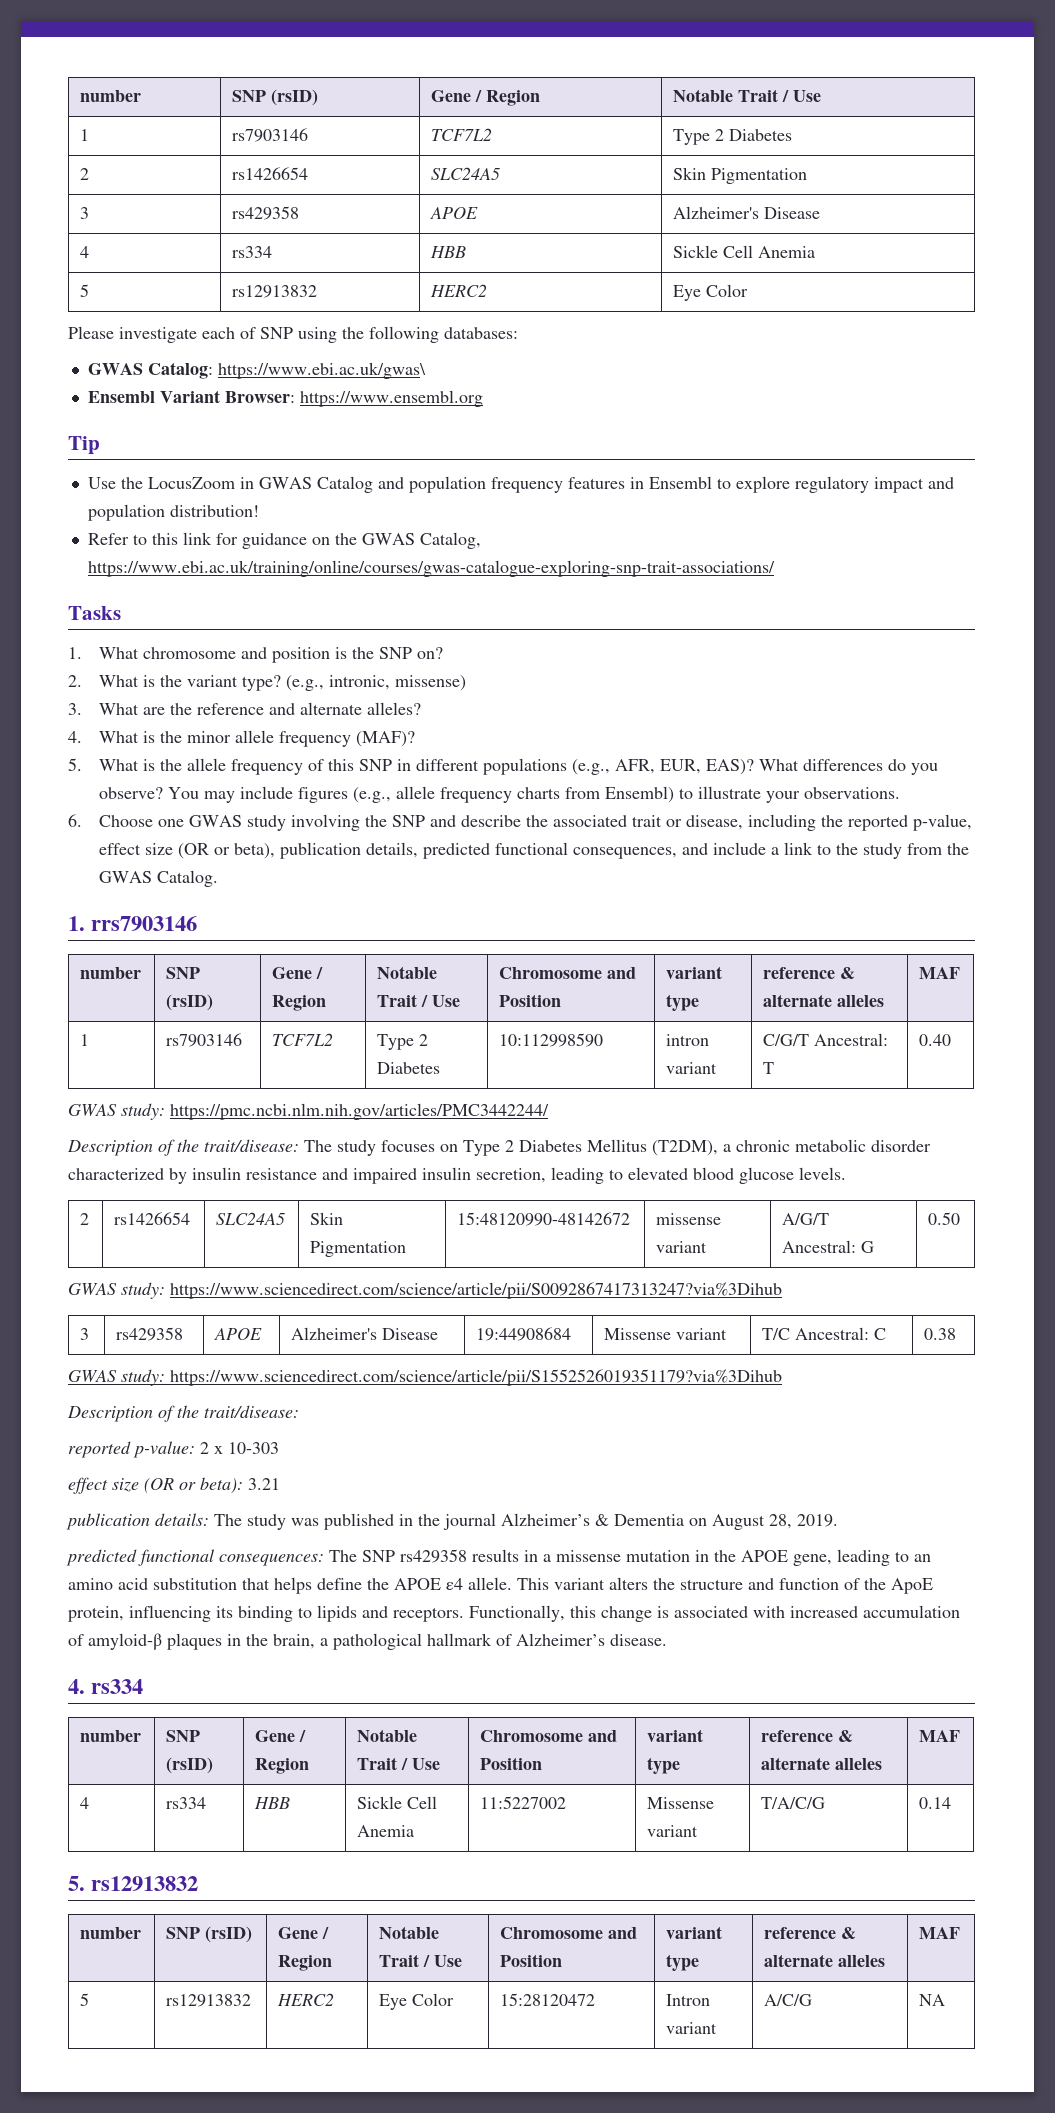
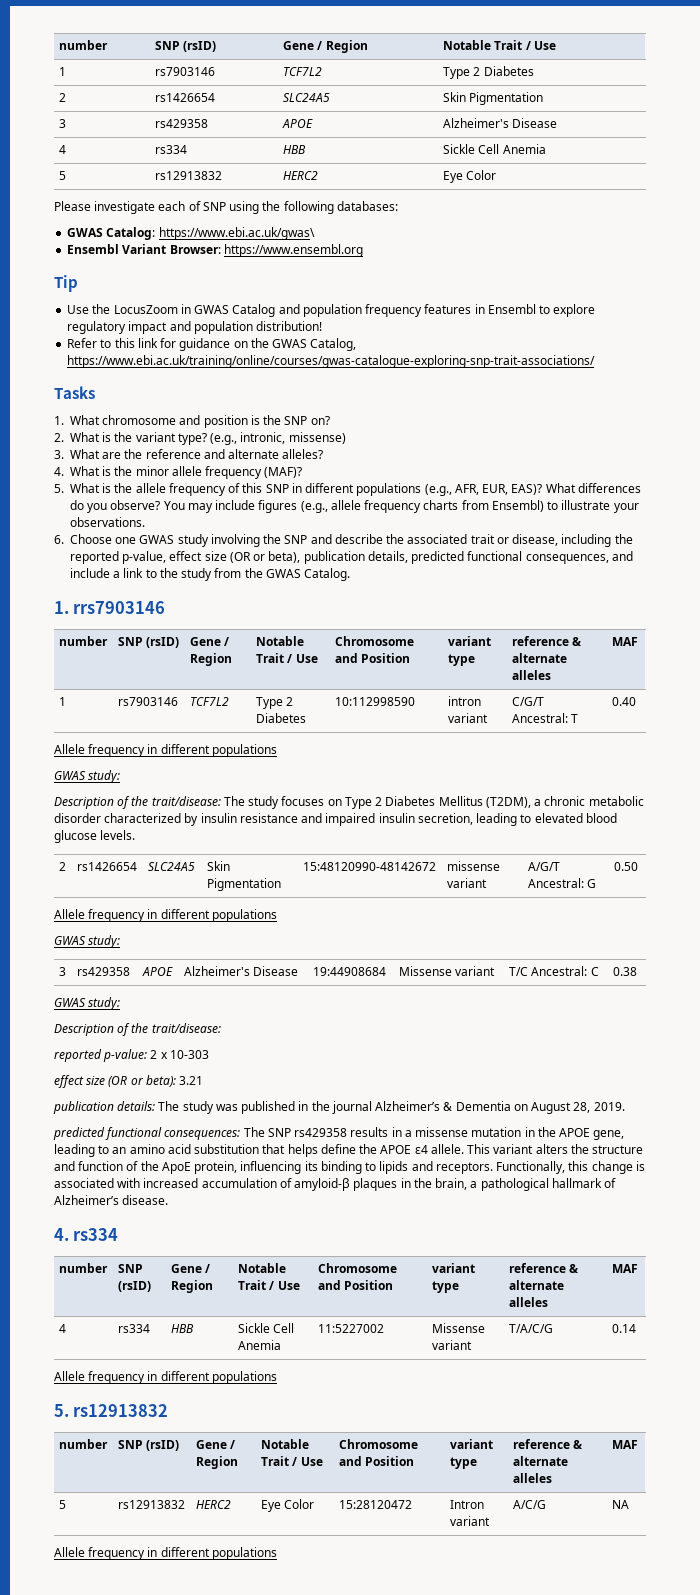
[68,1103,549,1120] // GWAS study: https://pmc.ncbi.nlm.nih.gov/articles/PMC3442244/ -> [54,744,277,757] [54,770,121,783] // Allele frequency in different populations // GWAS study:
[68,1282,782,1299] // GWAS study: https://www.sciencedirect.com/science/article/pii/S0092867417313247?via%3Dihub -> [54,909,277,922] [54,935,121,948] // Allele frequency in different populations // GWAS study:
[170,1369,782,1386] https://www.sciencedirect.com/science/article/pii/S1552526019351179?via%3Dihub -> (121, 1003) none
(952, 1803) none -> [54,1371,277,1384] // Allele frequency in different populations
(946, 2000) none -> [54,1547,277,1560] // Allele frequency in different populations

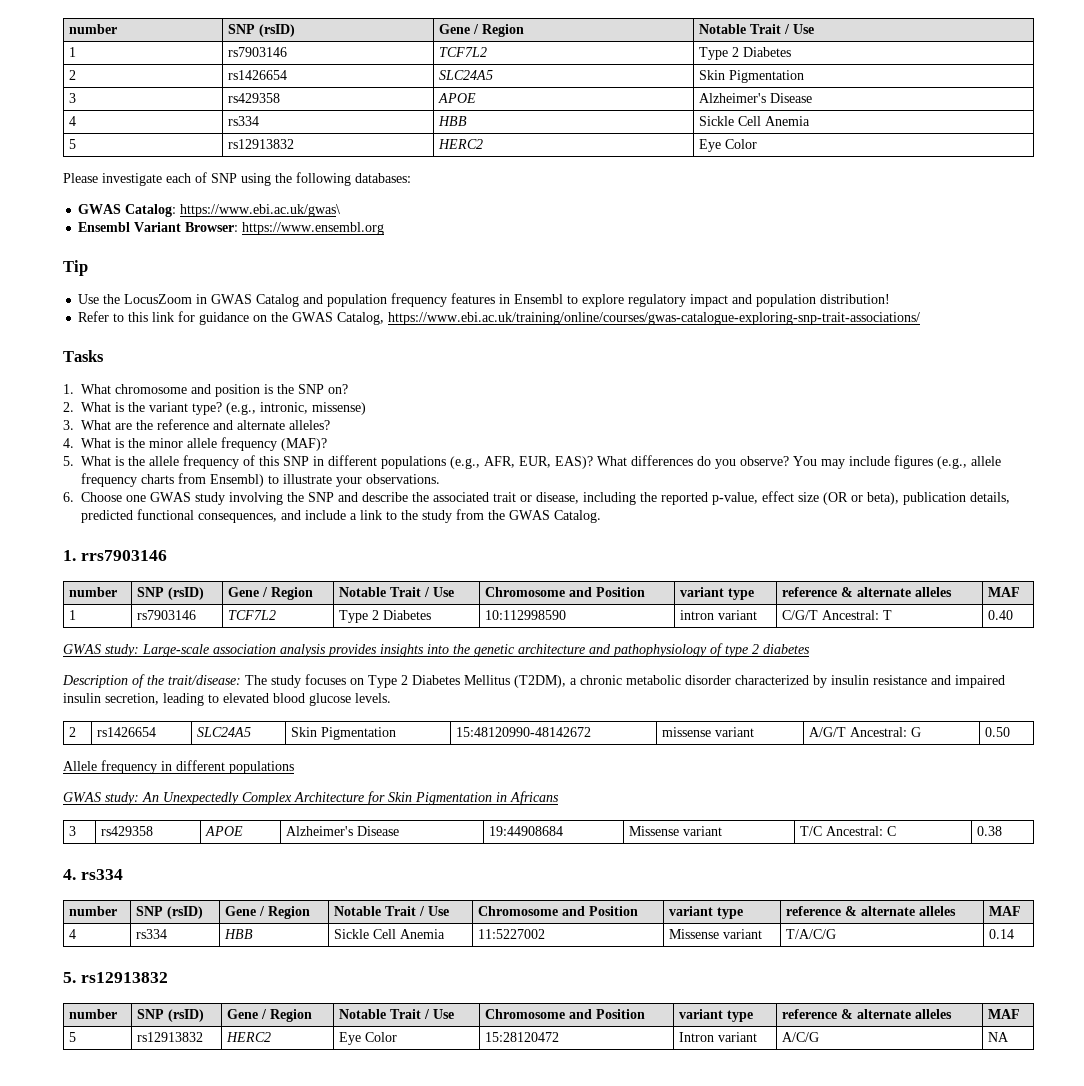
[54,744,277,757] [54,770,121,783] Allele frequency in different populations // GWAS study: -> [63,643,810,657] GWAS study: Large-scale association analysis provides insights into the genetic architecture and pathophysiology of type 2 diabetes
(121, 941) none -> [142,791,559,805] An Unexpectedly Complex Architecture for Skin Pigmentation in Africans
[54,997,121,1010] [54,1023,221,1036] [54,1049,209,1062] [54,1075,204,1088] [53,1101,625,1114] [53,1127,625,1140] [54,1144,644,1157] [54,1161,645,1174] [54,1178,617,1191] [54,1195,169,1205] // GWAS study: // Description of the trait/disease: // reported p-value: 2 x 10-303 // effect size (OR or beta): 3.21 // publication details: The study was published in the journal Alzheimer’s & Dementia on August 28, 2019. // predicted functional consequences: The SNP rs429358 results in a missense mutation in the APOE gene, leading to an amino acid substitution that helps define the APOE ε4 allele. This variant alters the structure and function of the ApoE protein, influencing its binding to lipids and receptors. Functionally, this change is associated with increased accumulation of amyloid-β plaques in the brain, a pathological hallmark of Alzheimer’s disease. -> (1003, 831) none
[54,1371,277,1384] // Allele frequency in different populations -> (1015, 934) none
[54,1547,277,1560] // Allele frequency in different populations -> (1010, 1037) none

